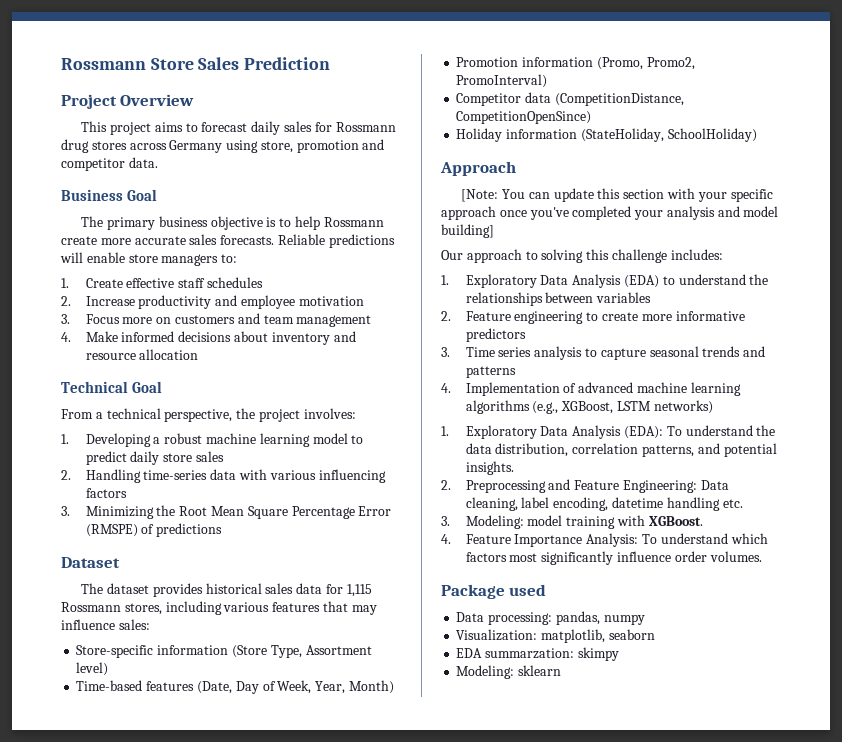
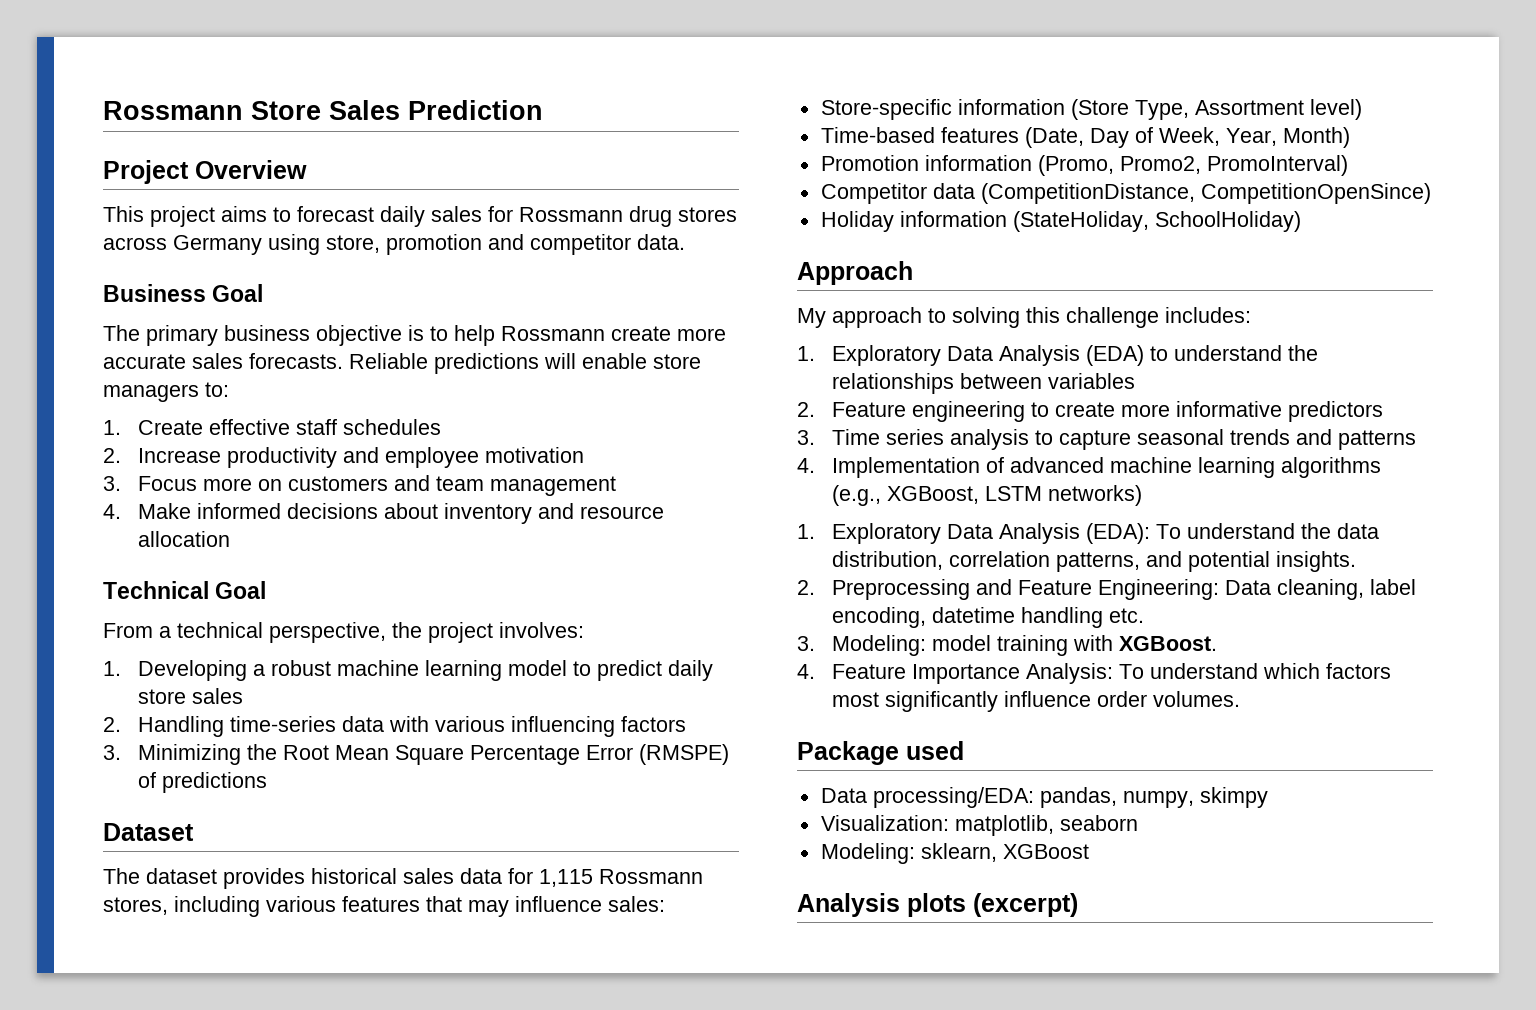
[461,188,773,202] [441,206,779,220] [441,224,494,238] [441,250,463,260] [Note: You can update this section with your specific approach once you've completed your analysis and model building] // Our -> [797,308,826,328] My
[488,611,645,625] processing: pandas, numpy -> [872,787,1268,808] processing/EDA: pandas, numpy, skimpy
[456,647,619,661] [456,665,562,679] EDA summarzation: skimpy // Modeling: sklearn -> [820,843,1089,864] [797,893,1078,917] Modeling: sklearn, XGBoost // Analysis plots (excerpt)

